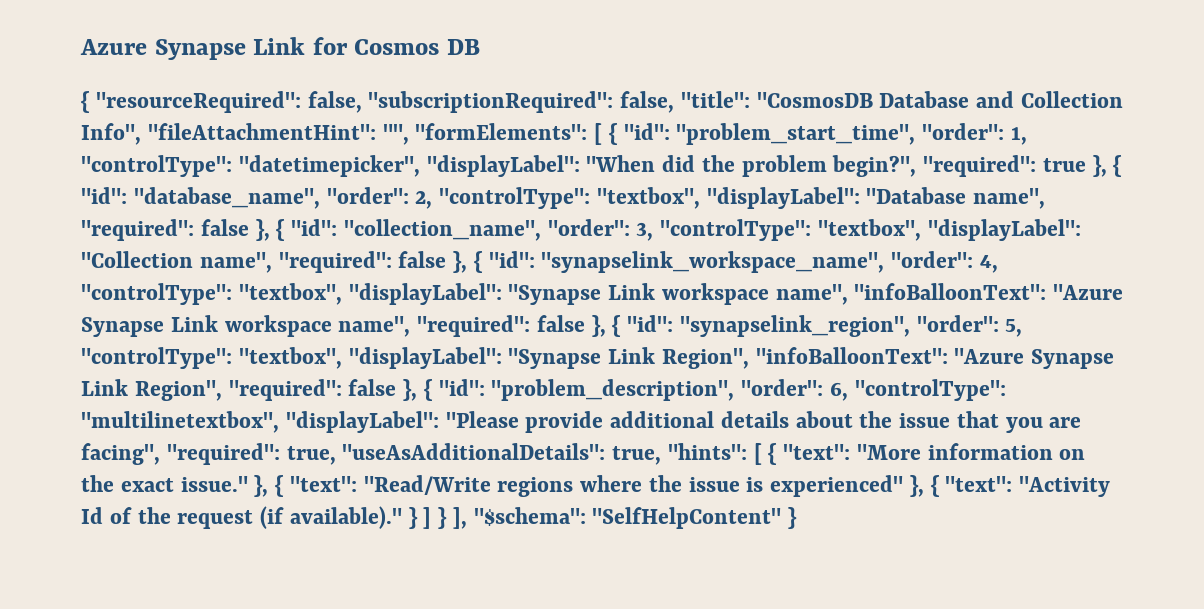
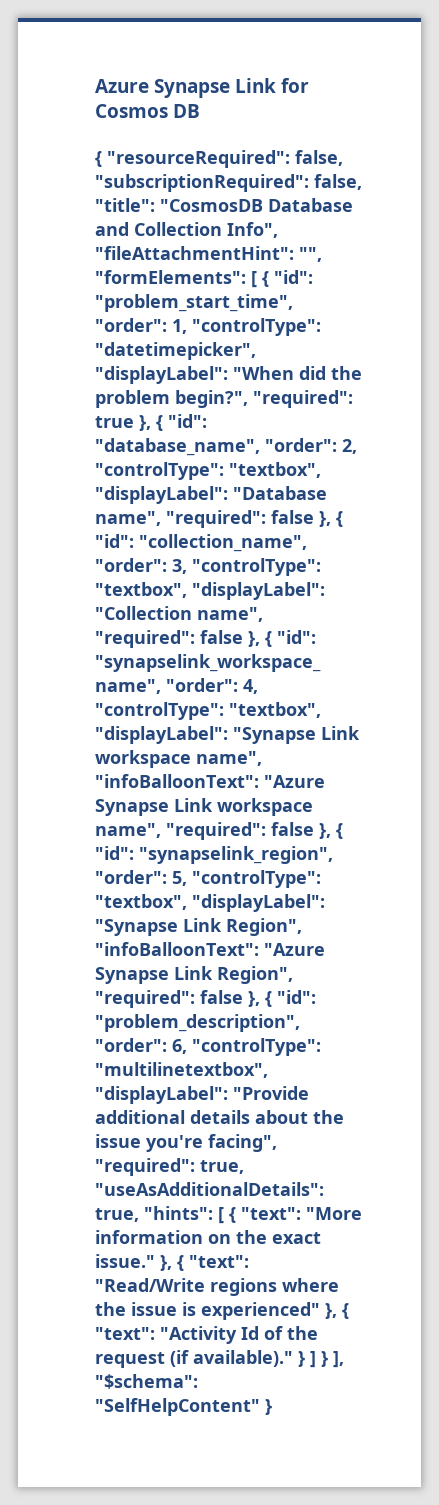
[445,411,604,433] "Please provide -> [233,1086,309,1100] "Provide
[956,411,1082,433] that you are -> [146,1135,203,1152] you're

